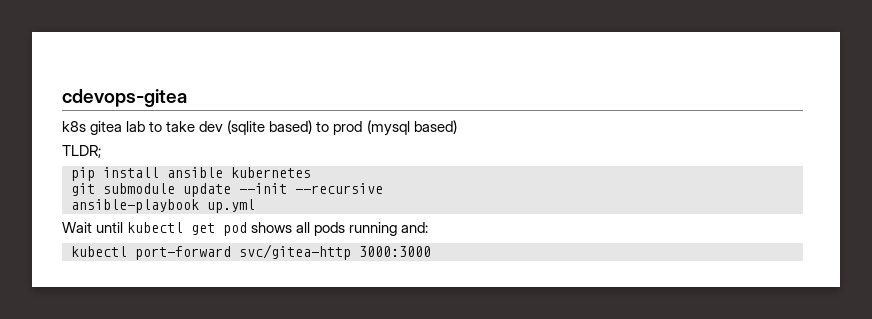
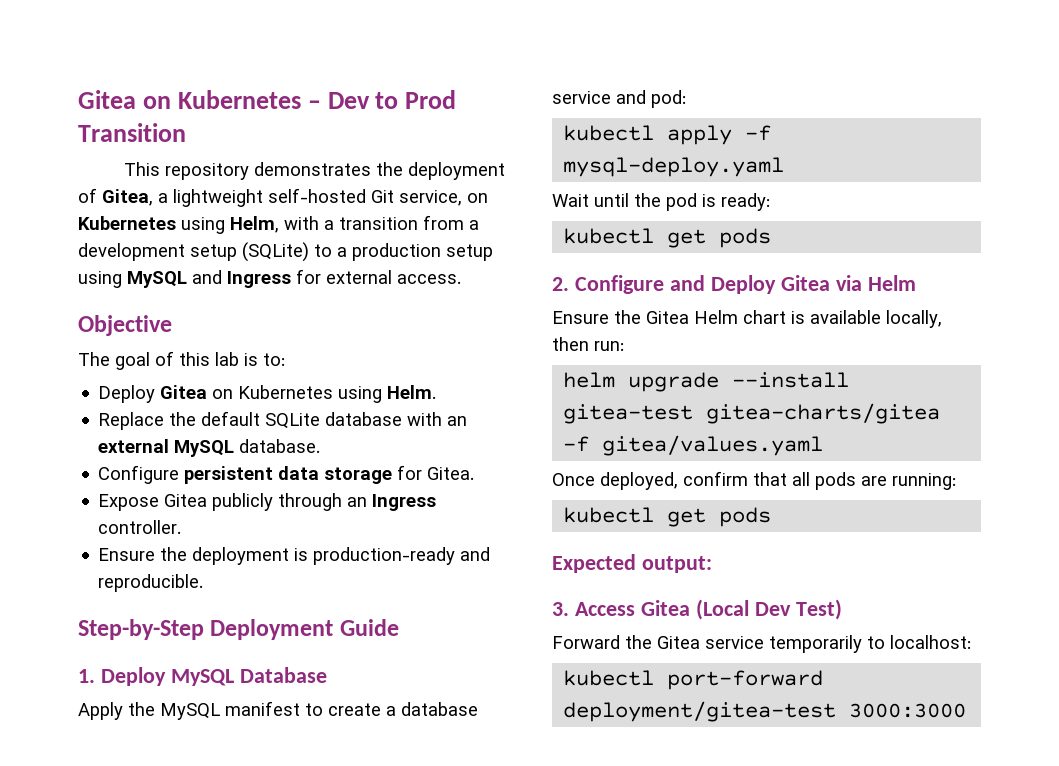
[62,89,187,107] [62,120,457,136] [62,145,101,158] [71,167,311,181] [71,183,383,197] [71,199,255,213] [62,222,429,236] cdevops-gitea // k8s gitea lab to take dev (sqlite based) to prod (mysql based) // TLDR; // pip install ansible kubernetes // git submodule update --init --recursive // ansible-playbook up.yml // Wait until kubectl get pod shows all pods running and: -> [78,90,457,109] [78,123,186,142] [123,162,505,180] [78,188,488,207] [78,215,479,234] [78,242,493,262] [78,269,461,288] [78,315,172,336] [78,351,285,370] [98,385,437,403] [98,411,468,430] [98,439,321,457] [98,465,475,484] [98,493,437,511] [98,520,182,534] [98,547,491,565] [98,574,204,592] [78,619,399,640] [78,667,327,686] [78,701,478,720] [552,90,686,108] [563,125,772,145] [563,157,785,177] [552,193,770,211] [563,228,772,248] [552,275,916,294] [552,310,942,328] [552,337,624,351] [563,372,850,392] [563,403,941,424] [563,435,824,456] [552,471,956,490] [563,507,772,527] [552,554,712,573] [552,599,842,620] [552,635,971,653] Gitea on Kubernetes – Dev to Prod Transition // This repository demonstrates the deployment of Gitea, a lightweight self-hosted Git service, on Kubernetes using Helm, with a transition from a development setup (SQLite) to a production setup using MySQL and Ingress for external access. // Objective // The goal of this lab is to: // Deploy Gitea on Kubernetes using Helm. // Replace the default SQLite database with an external MySQL database. // Configure persistent data storage for Gitea. // Expose Gitea publicly through an Ingress controller. // Ensure the deployment is production-ready and reproducible. // Step-by-Step Deployment Guide // 1. Deploy MySQL Database // Apply the MySQL manifest to create a database service and pod: // kubectl apply -f mysql-deploy.yaml // Wait until the pod is ready: // kubectl get pods // 2. Configure and Deploy Gitea via Helm // Ensure the Gitea Helm chart is available locally, then run: // helm upgrade --install gitea-test gitea-charts/gitea -f gitea/values.yaml // Once deployed, confirm that all pods are running: // kubectl get pods // Expected output: // 3. Access Gitea (Local Dev Test) // Forward the Gitea service temporarily to localhost:
[239,244,351,260] svc/gitea-http -> [563,701,837,722] deployment/gitea-test

